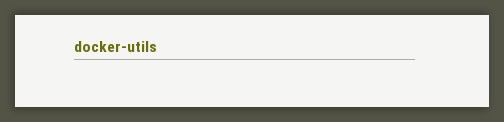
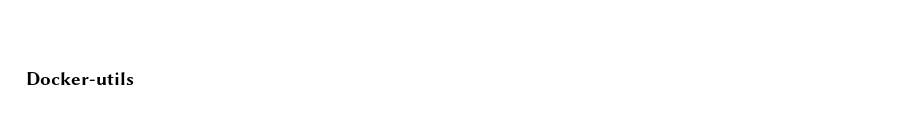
[74,41,157,52] docker-utils -> [26,72,134,86] Docker-utils

